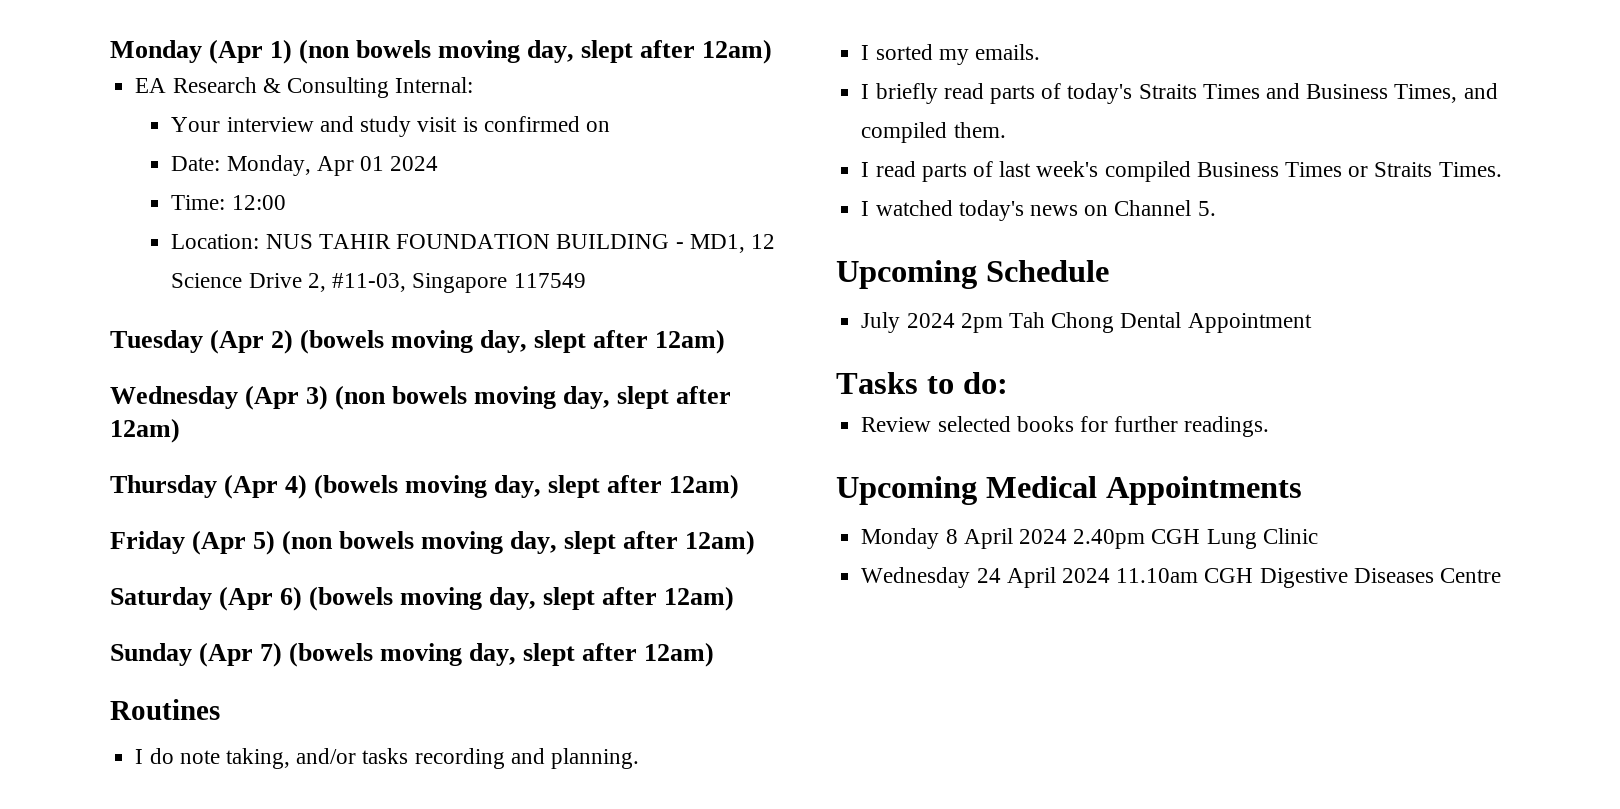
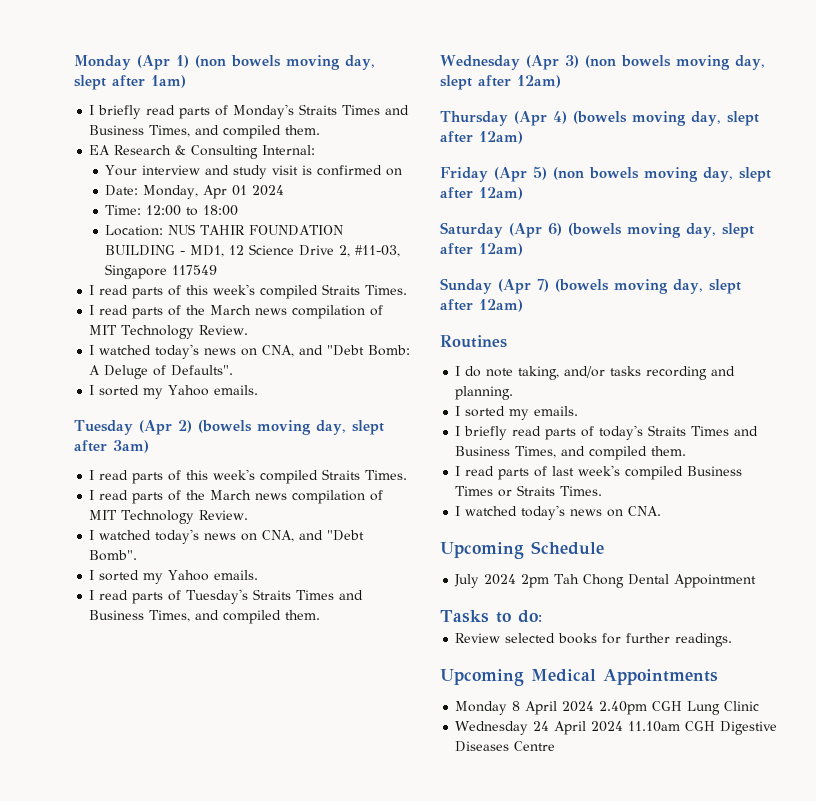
[702,39,773,64] 12am) -> [151,75,186,88] [89,104,410,119] [89,125,321,139] 1am) // I briefly read parts of Monday's Straits Times and Business Times, and compiled them.
(286, 202) none -> [186,205,239,216] to 18:00
(586, 280) none -> [89,284,408,299] [89,305,384,319] [89,325,249,339] [89,344,411,359] [89,365,234,379] [89,385,259,399] // I read parts of this week's compiled Straits Times. // I read parts of the March news compilation of MIT Technology Review. // I watched today's news on CNA, and "Debt Bomb: A Deluge of Defaults". // I sorted my Yahoo emails.
[655,329,726,354] 12am) -> [113,440,149,453] [89,469,408,484] [89,490,384,504] [89,510,249,524] [89,529,365,544] [89,550,138,561] [89,570,259,584] [89,589,364,604] [89,610,321,624] 3am) // I read parts of this week's compiled Straits Times. // I read parts of the March news compilation of MIT Technology Review. // I watched today's news on CNA, and "Debt Bomb". // I sorted my Yahoo emails. // I read parts of Tuesday's Straits Times and Business Times, and compiled them.
[1114,200,1216,216] Channel 5. -> [628,506,662,516] CNA.

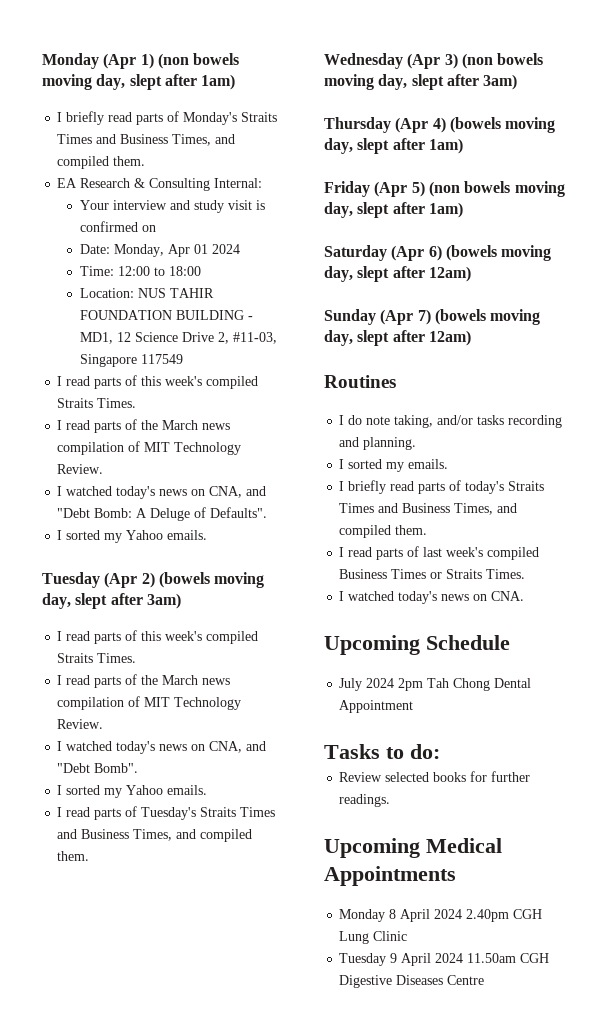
[517,75,561,88] 12am) -> [483,74,518,90] 3am)
[479,131,523,144] 12am) -> [428,138,463,154] 1am)
[479,187,523,200] 12am) -> [428,202,463,218] 1am)
[455,721,681,735] Wednesday 24 April 2024 11.10am -> [339,953,517,966] Tuesday 9 April 2024 11.50am

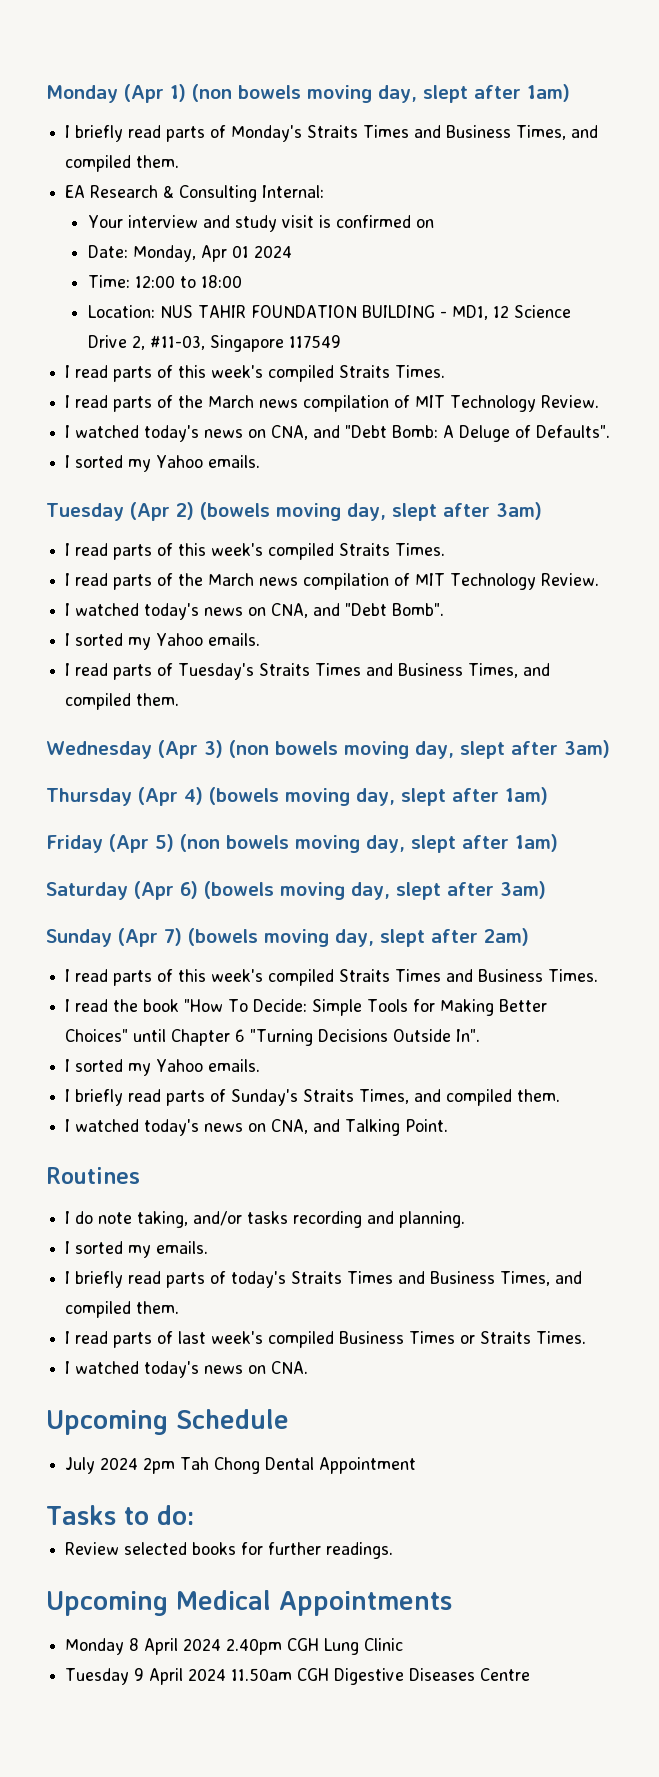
[428,266,471,282] 12am) -> [500,881,546,899] 3am)
[428,330,471,346] 12am) -> [484,928,529,946] [65,969,599,986] [65,999,548,1016] [65,1029,481,1046] [65,1059,261,1076] [65,1089,561,1106] [65,1119,449,1136] 2am) // I read parts of this week's compiled Straits Times and Business Times. // I read the book "How To Decide: Simple Tools for Making Better Choices" until Chapter 6 "Turning Decisions Outside In". // I sorted my Yahoo emails. // I briefly read parts of Sunday's Straits Times, and compiled them. // I watched today's news on CNA, and Talking Point.

